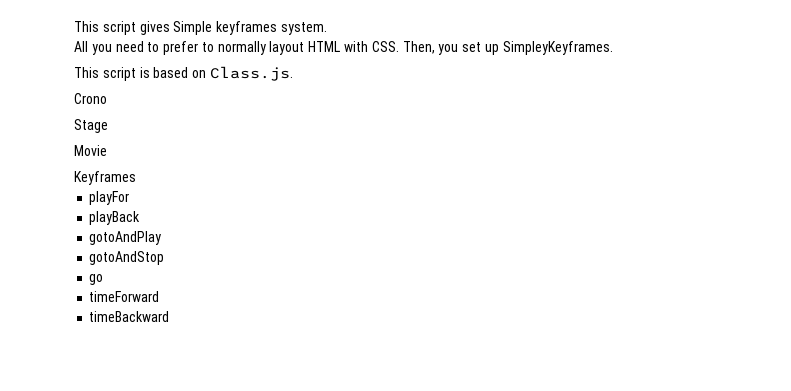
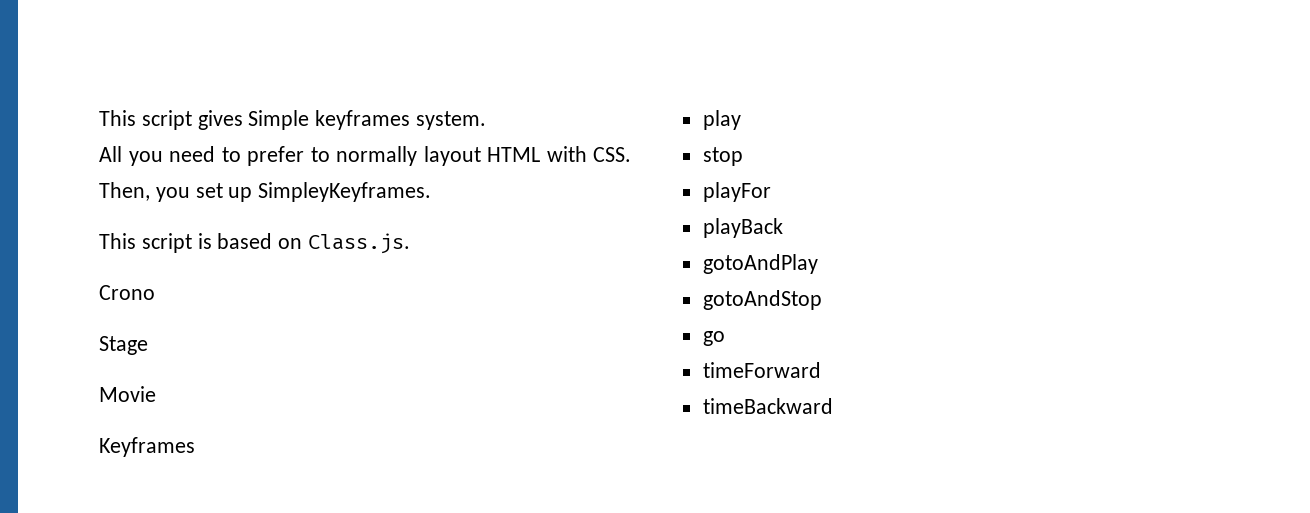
(136, 178) none -> [702,110,741,130] [702,147,743,166] // play // stop

